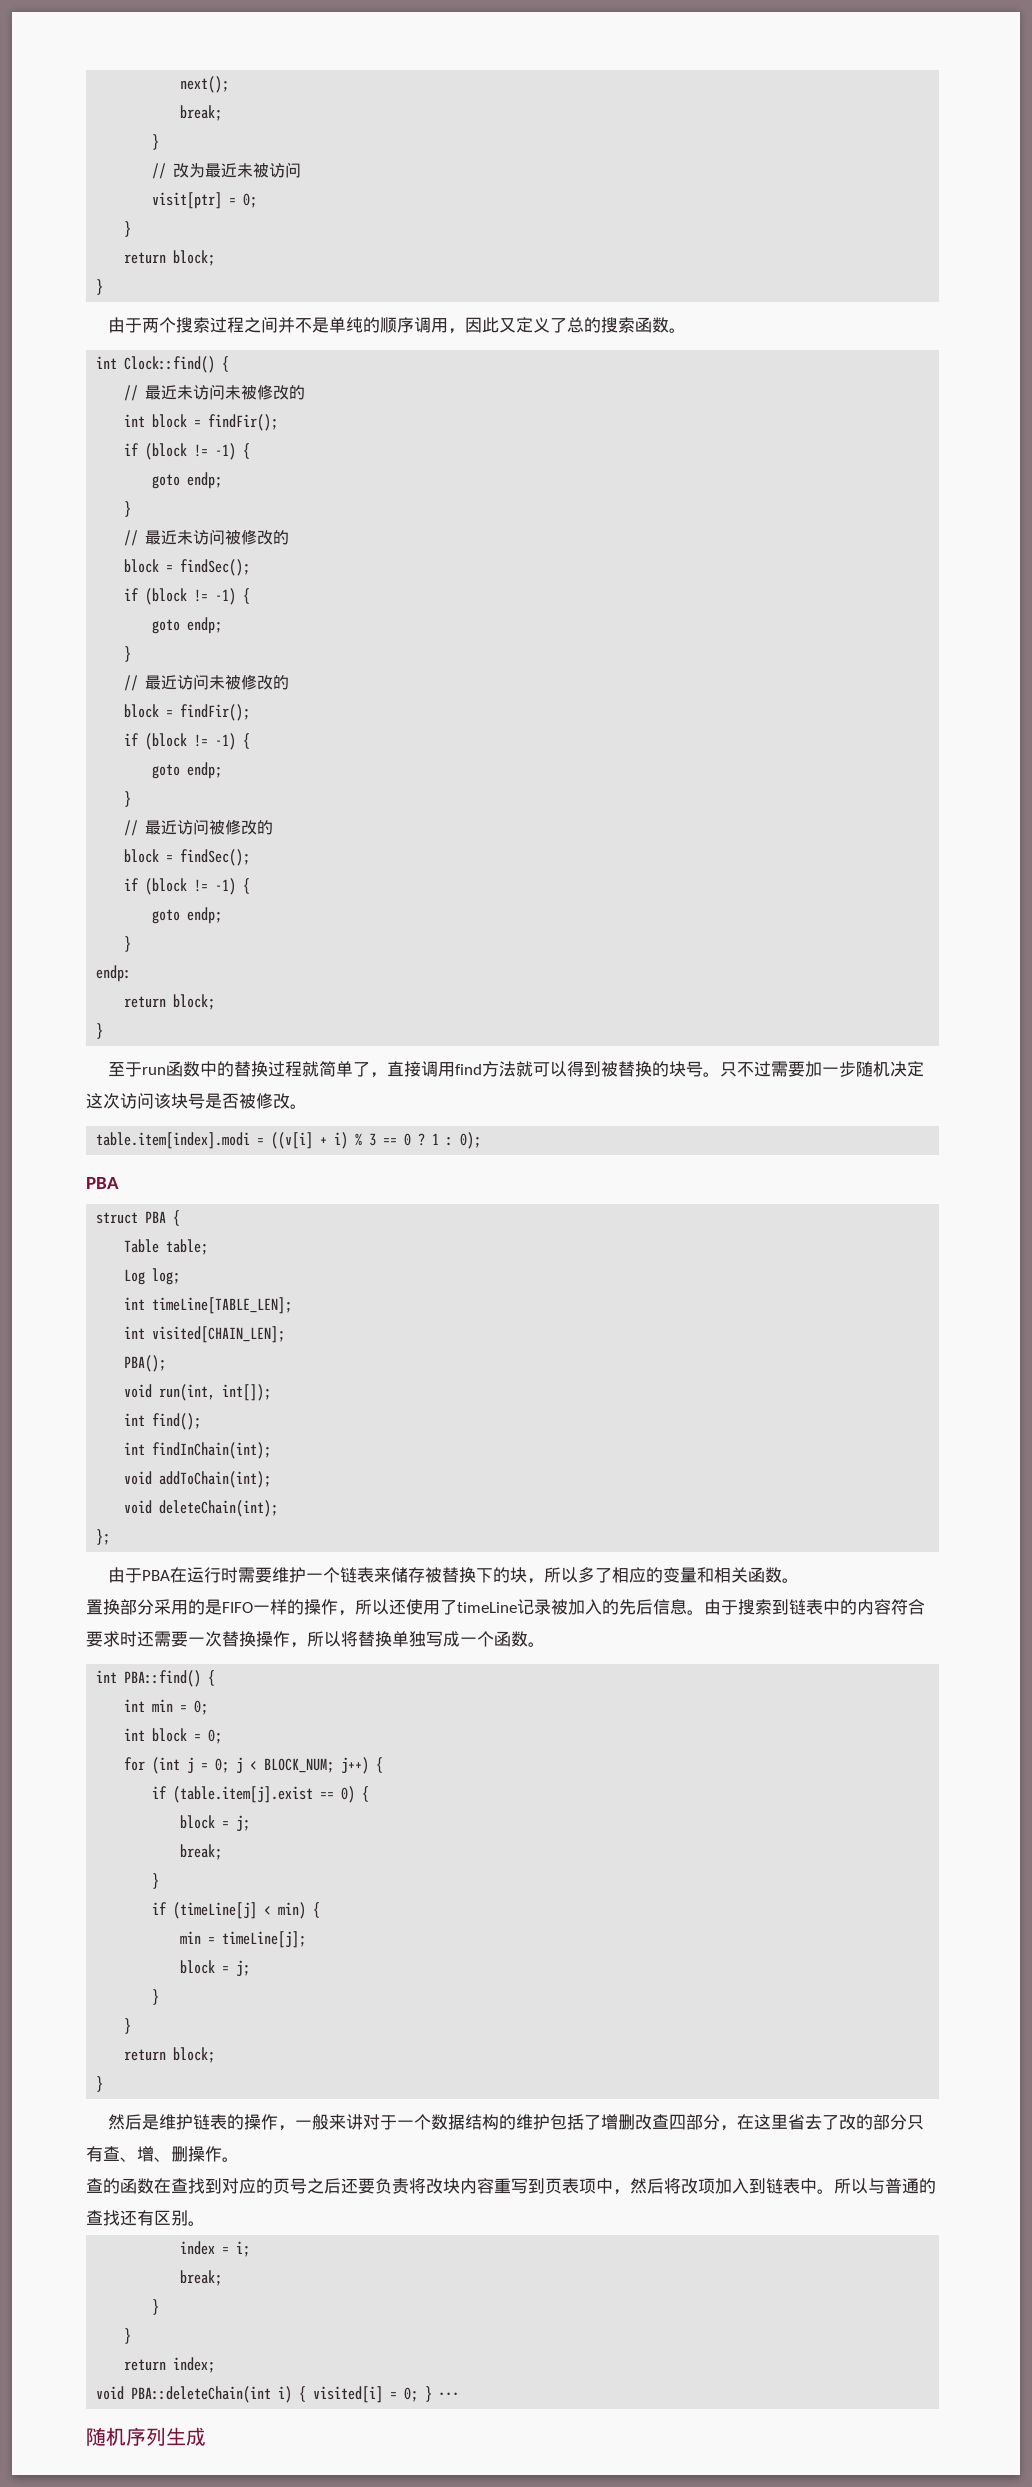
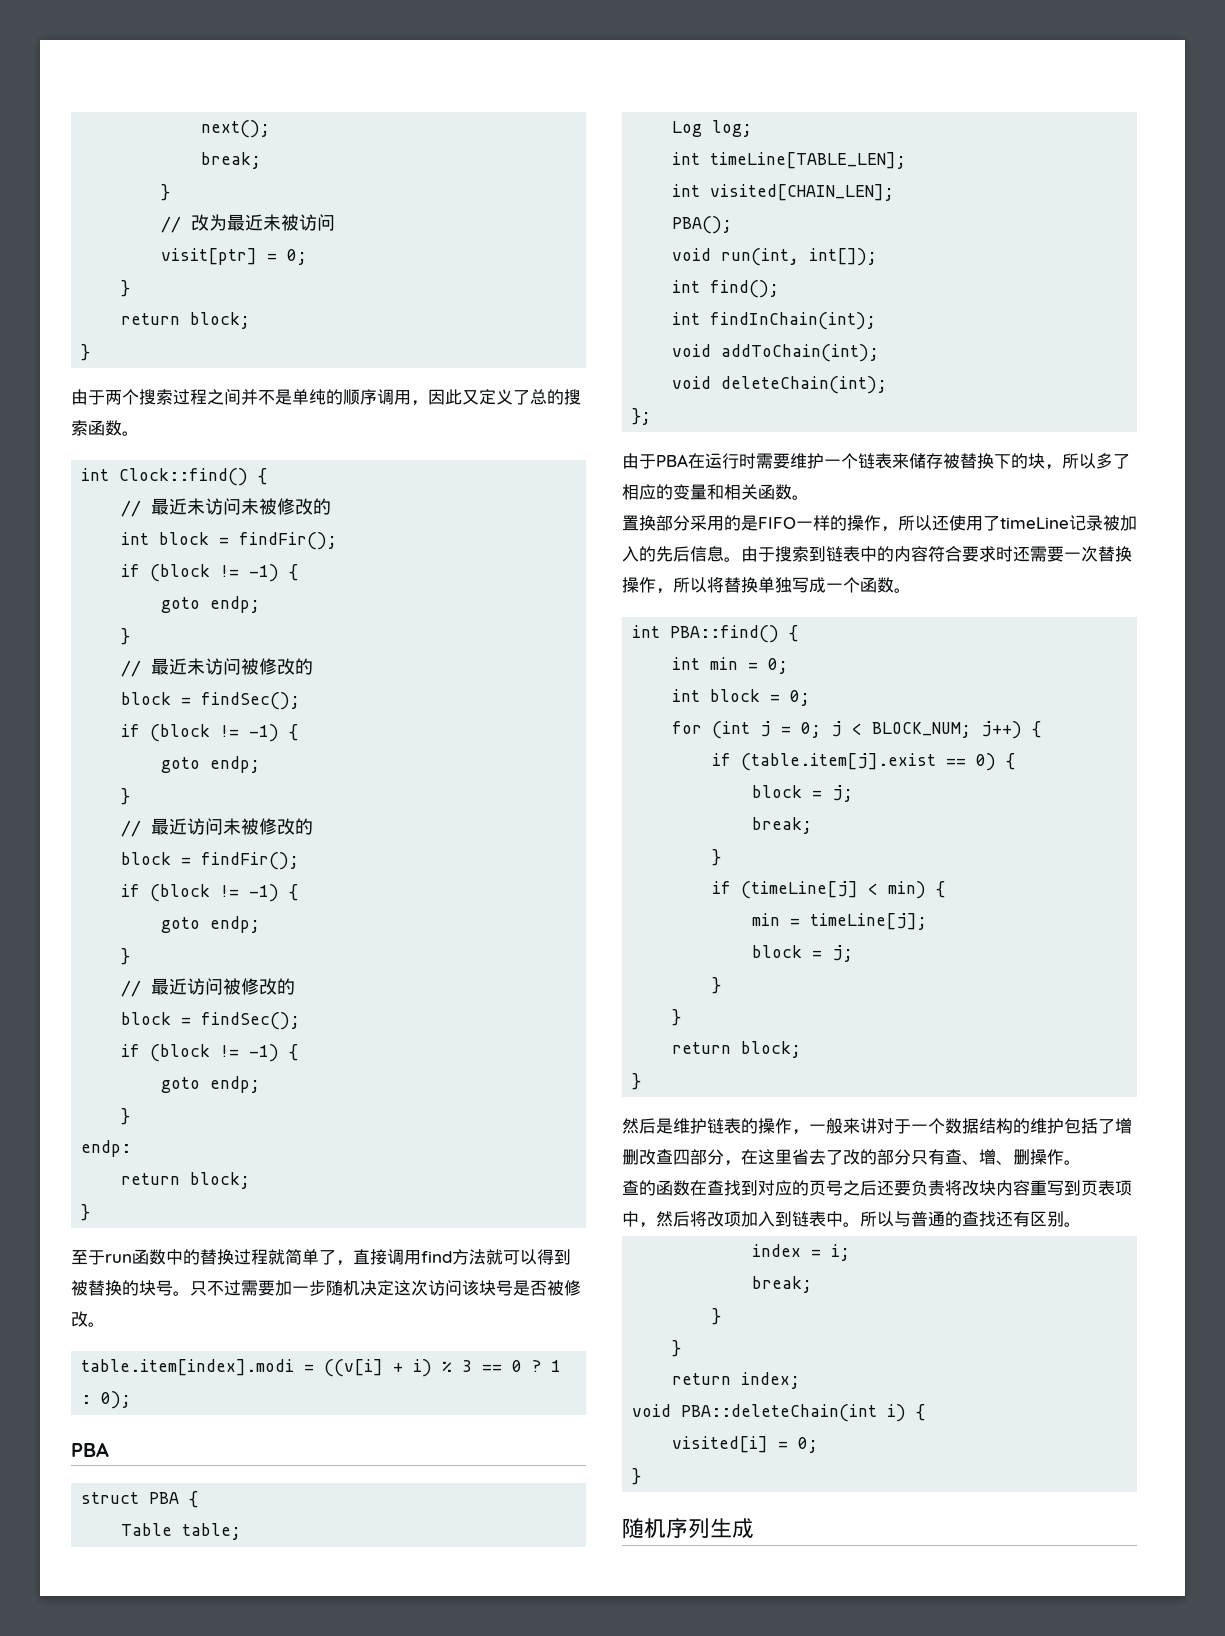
(307, 2394) none -> (926, 1412) //
[425,2386,461,2402] } ··· -> [632,1468,642,1485] // }

